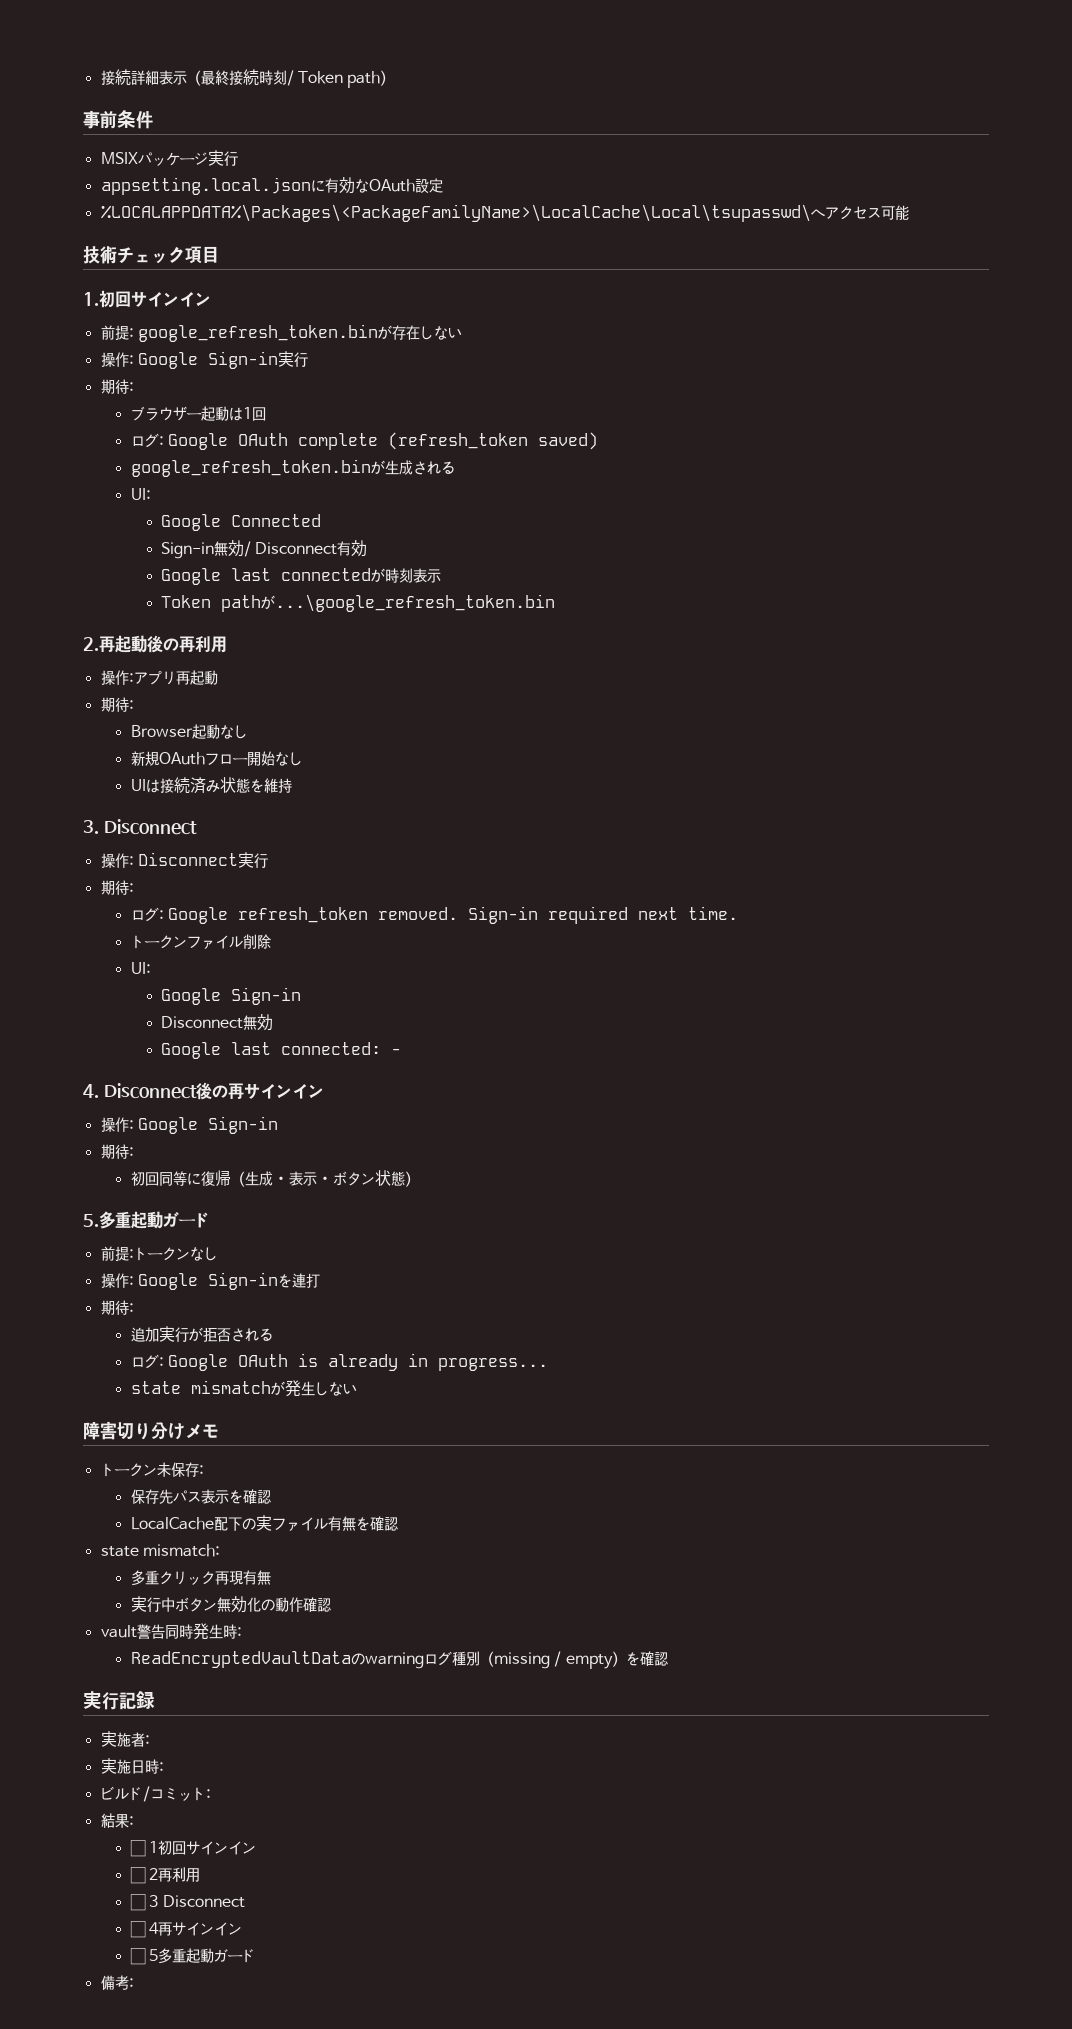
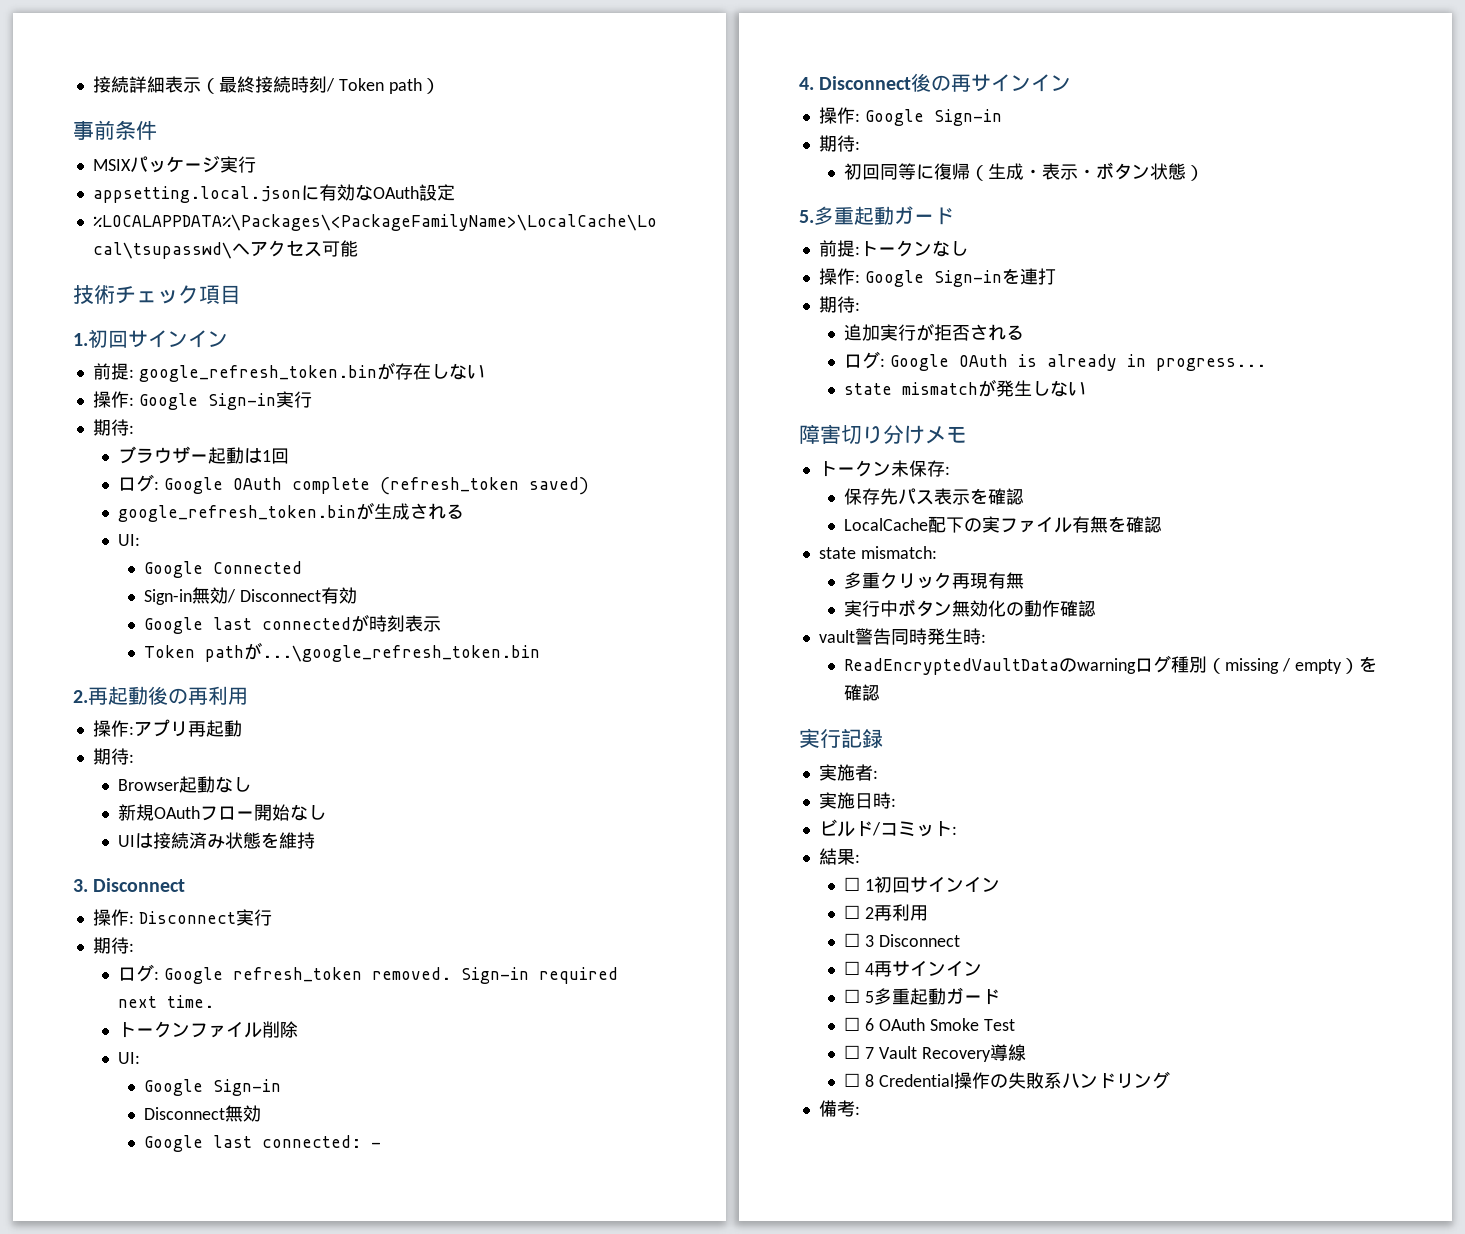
(257, 1956) none -> [844,1017,1015,1031] [844,1044,1027,1062] [844,1071,1171,1089] // ☐ 6 OAuth Smoke Test // ☐ 7 Vault Recovery導線 // ☐ 8 Credential操作の失敗系ハンドリング

